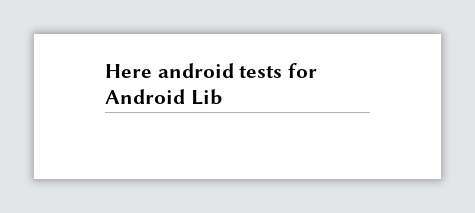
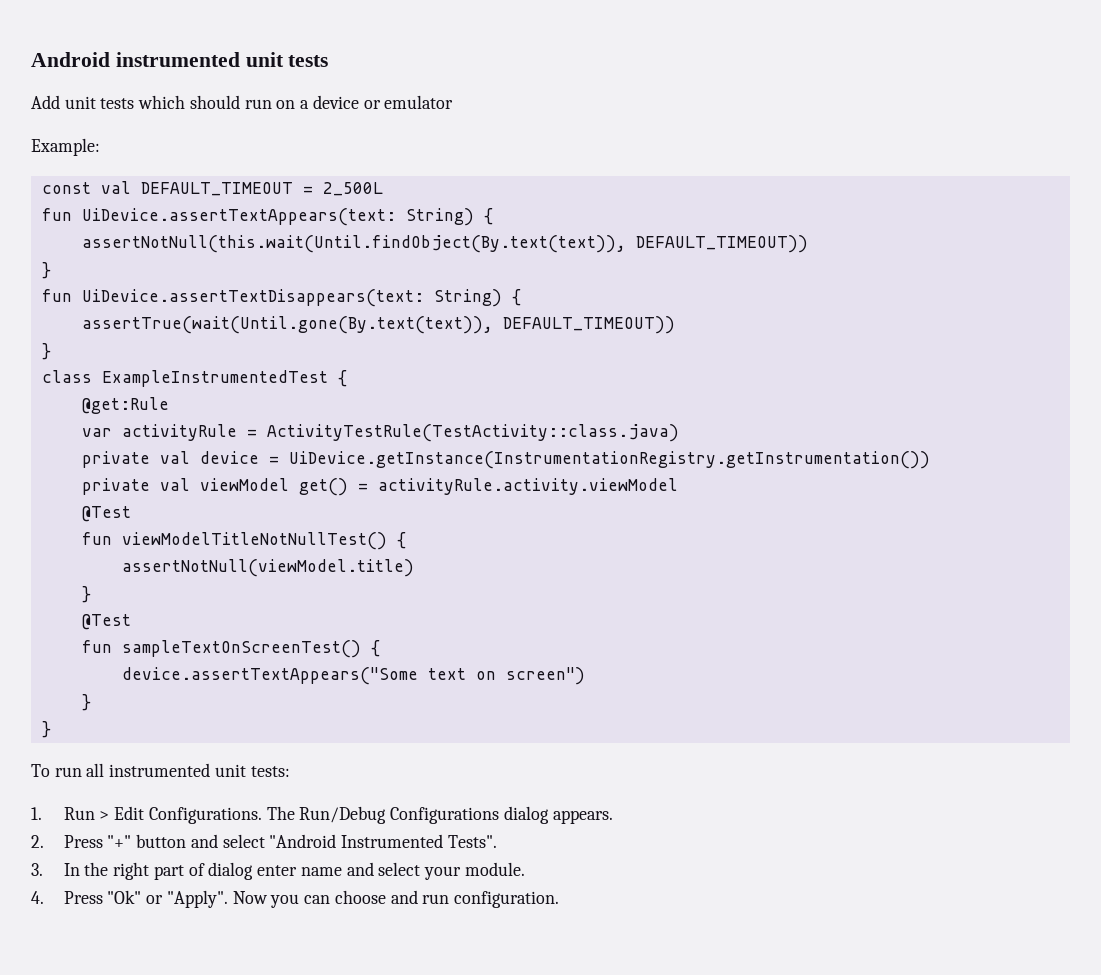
[105,63,318,78] [105,89,222,105] Here android tests for Android Lib -> [31,52,329,67] [31,95,454,109] [31,138,100,156] [41,181,383,196] [41,208,493,226] [81,235,808,253] [41,262,51,279] [41,289,521,307] [81,316,675,334] [41,343,51,360] [41,370,347,387] [81,397,169,414] [81,424,679,442] [81,451,930,469] [81,478,678,496] [81,506,131,522] [81,532,406,550] [121,559,414,577] [81,586,91,603] [81,614,131,630] [81,640,380,658] [121,667,585,685] [81,694,91,711] [41,721,51,738] [31,763,290,777] [31,806,613,824] [31,834,497,848] [31,862,525,880] [31,890,560,908] Android instrumented unit tests // Add unit tests which should run on a device or emulator // Example: // const val DEFAULT_TIMEOUT = 2_500L // fun UiDevice.assertTextAppears(text: String) { // assertNotNull(this.wait(Until.findObject(By.text(text)), DEFAULT_TIMEOUT)) // } // fun UiDevice.assertTextDisappears(text: String) { // assertTrue(wait(Until.gone(By.text(text)), DEFAULT_TIMEOUT)) // } // class ExampleInstrumentedTest { // @get:Rule // var activityRule = ActivityTestRule(TestActivity::class.java) // private val device = UiDevice.getInstance(InstrumentationRegistry.getInstrumentation()) // private val viewModel get() = activityRule.activity.viewModel // @Test // fun viewModelTitleNotNullTest() { // assertNotNull(viewModel.title) // } // @Test // fun sampleTextOnScreenTest() { // device.assertTextAppears("Some text on screen") // } // } // To run all instrumented unit tests: // 1. Run > Edit Configurations. The Run/Debug Configurations dialog appears. // 2. Press "+" button and select "Android Instrumented Tests". // 3. In the right part of dialog enter name and select your module. // 4. Press "Ok" or "Apply". Now you can choose and run configuration.

